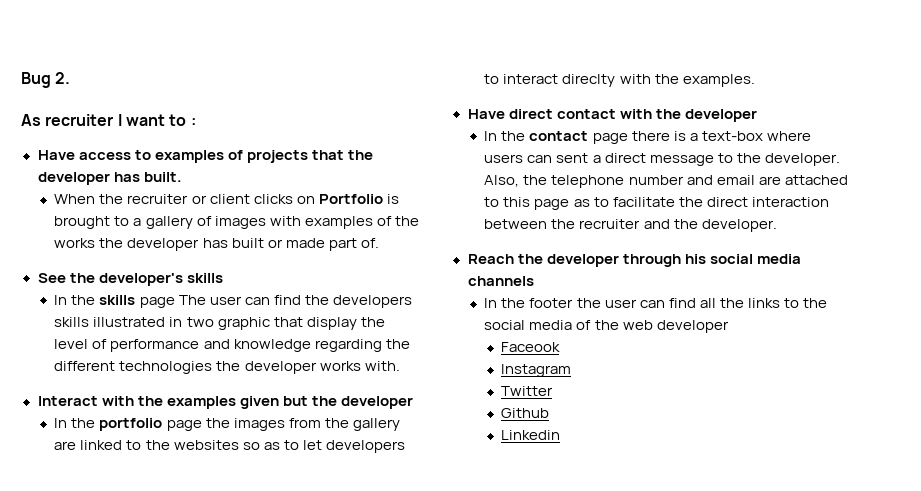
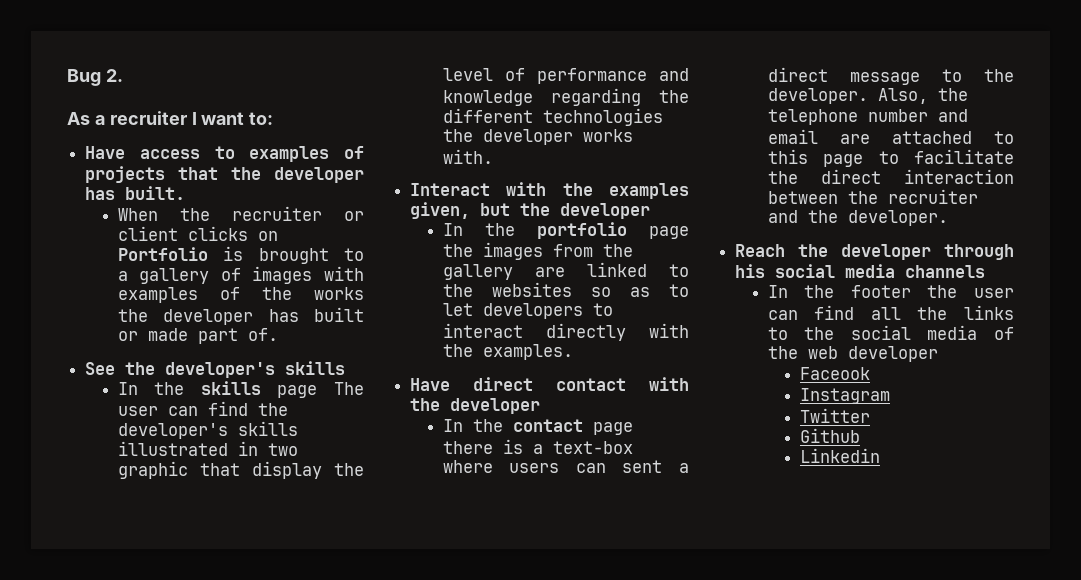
(41, 120) none -> [94,115,105,125] a
[169,114,196,126] to : -> [249,112,274,125] to:
[332,295,412,308] developers -> [117,423,228,439] developer's
[239,396,279,409] given -> [410,202,471,219] given,
[562,74,616,87] direclty -> [545,323,626,341] directly
[573,199,590,207] as -> (864, 160) none

